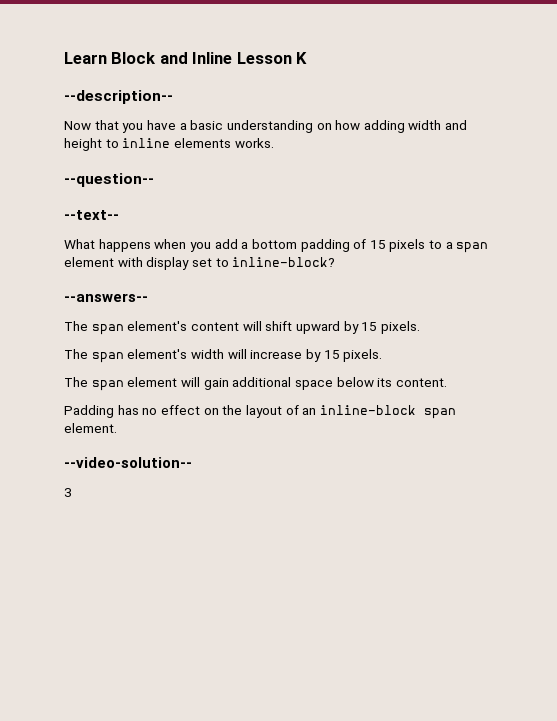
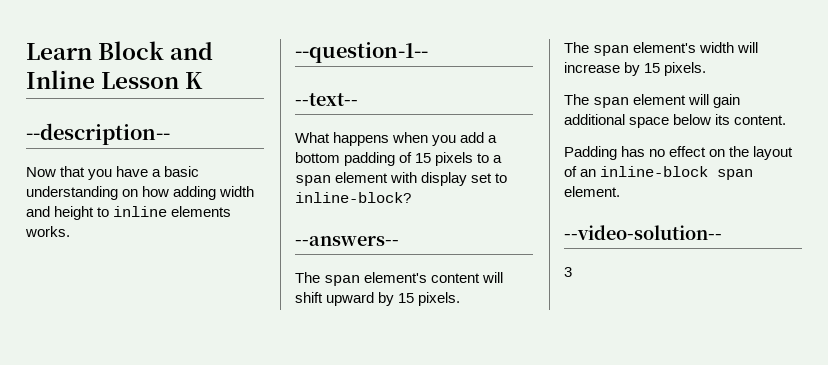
[64,173,154,187] --question-- -> [295,42,428,63] --question-1--

